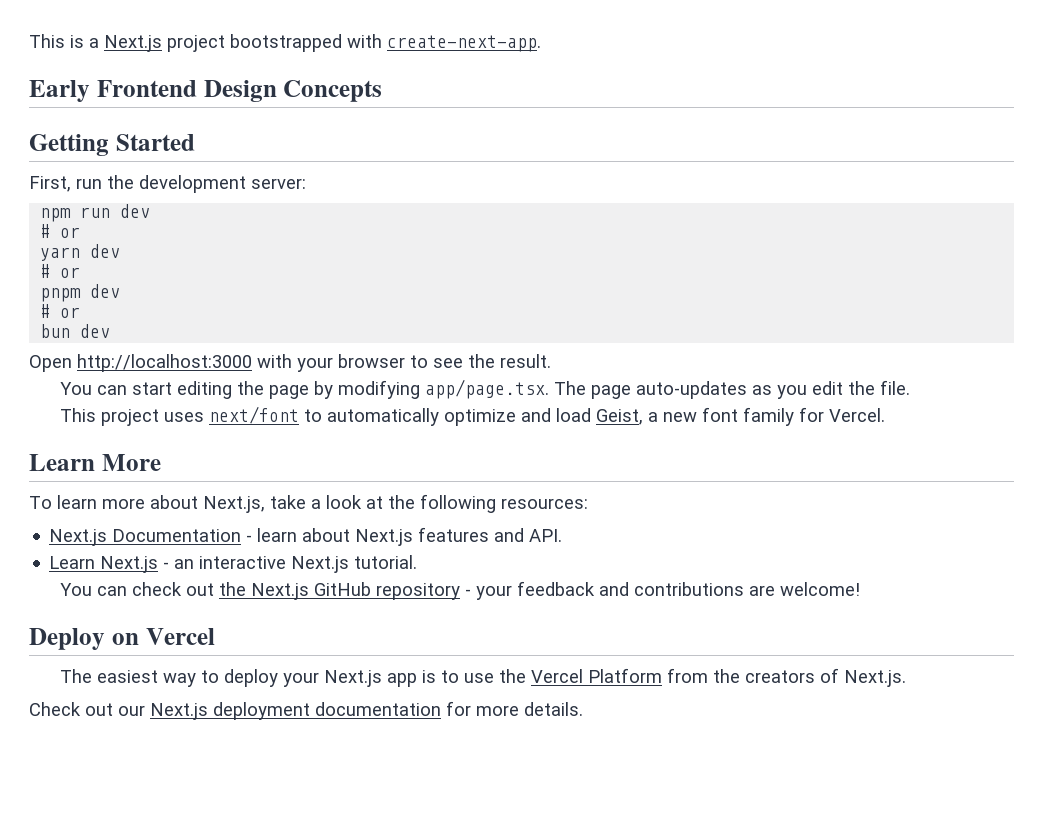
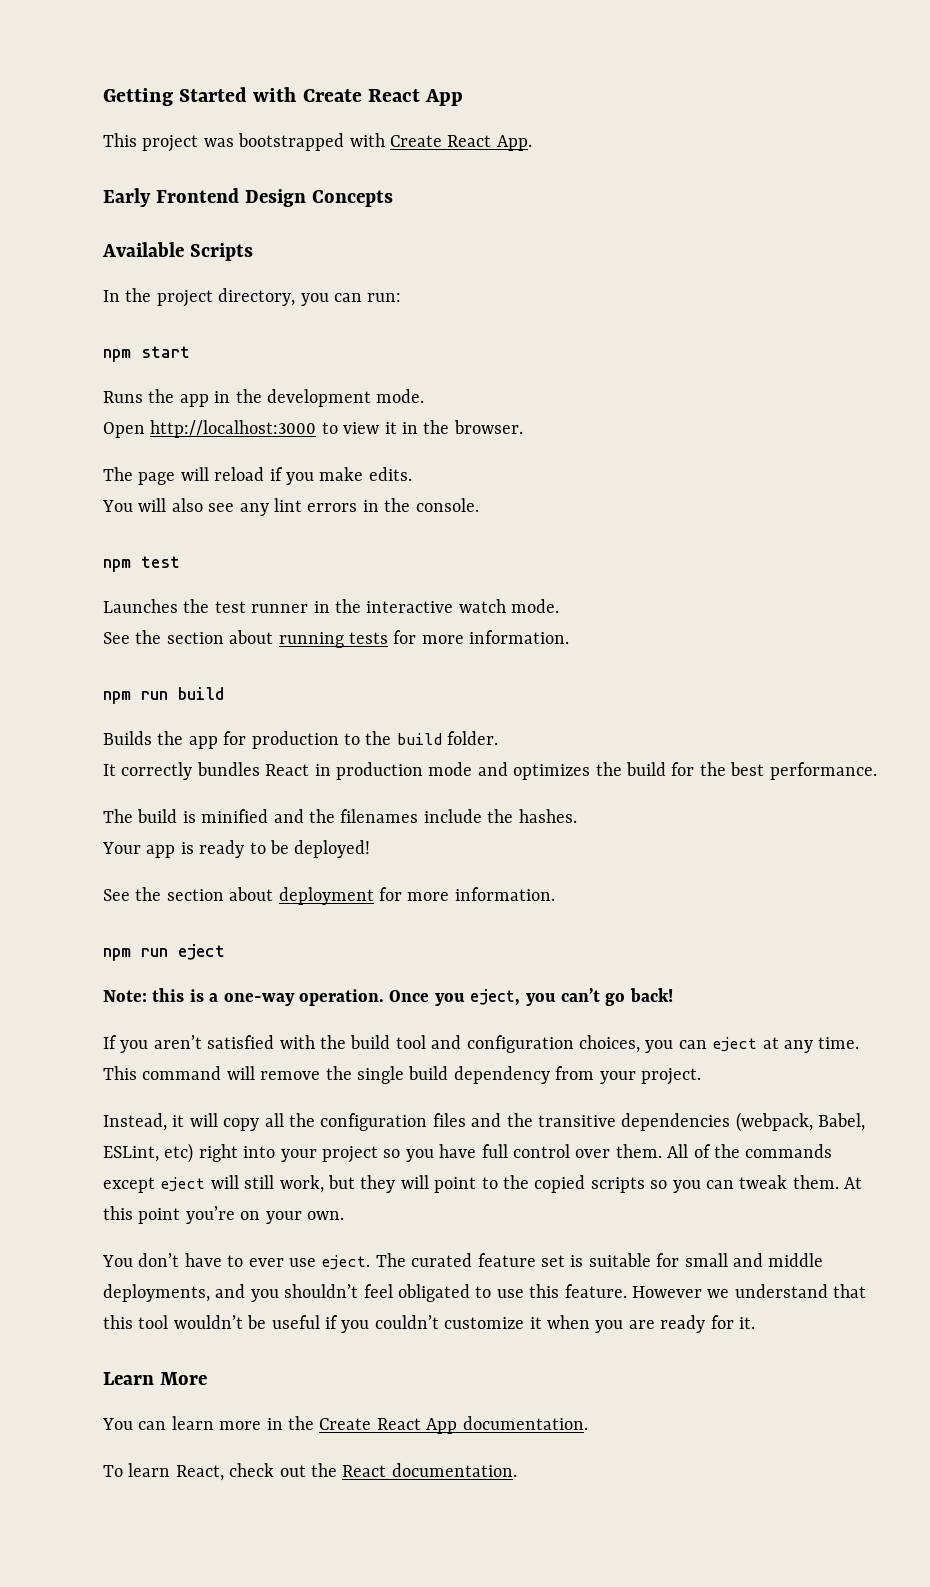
[29,34,541,52] [29,80,383,102] [29,134,195,156] [29,175,306,193] [40,204,151,222] [40,224,81,238] [40,244,121,261] [40,264,81,278] [40,284,121,302] [40,304,81,318] [40,324,111,338] [29,354,551,372] [60,379,911,399] [60,406,886,426] [29,454,161,471] [29,494,588,513] [49,527,563,546] [49,555,418,573] [60,581,861,600] [29,628,215,650] [60,668,907,687] [29,701,583,720] This is a Next.js project bootstrapped with create-next-app. // Early Frontend Design Concepts // Getting Started // First, run the development server: // npm run dev // # or // yarn dev // # or // pnpm dev // # or // bun dev // Open http://localhost:3000 with your browser to see the result. // You can start editing the page by modifying app/page.tsx. The page auto-updates as you edit the file. // This project uses next/font to automatically optimize and load Geist, a new font family for Vercel. // Learn More // To learn more about Next.js, take a look at the following resources: // Next.js Documentation - learn about Next.js features and API. // Learn Next.js - an interactive Next.js tutorial. // You can check out the Next.js GitHub repository - your feedback and contributions are welcome! // Deploy on Vercel // The easiest way to deploy your Next.js app is to use the Vercel Platform from the creators of Next.js. // Check out our Next.js deployment documentation for more details. -> [103,87,464,106] [103,133,532,152] [103,188,393,207] [102,242,253,261] [103,288,402,307] [103,346,190,362] [103,389,425,407] [103,420,523,438] [103,467,412,485] [102,498,479,516] [103,556,180,572] [103,599,560,613] [103,630,570,648] [103,687,224,704] [103,731,499,749] [103,762,877,780] [103,809,577,823] [102,840,371,858] [103,887,555,905] [103,944,225,961] [103,988,673,1006] [103,1035,860,1053] [103,1066,701,1085] [103,1112,866,1132] [103,1143,833,1163] [103,1175,863,1193] [103,1206,344,1224] [102,1253,824,1270] [103,1284,867,1302] [103,1315,755,1333] [103,1372,207,1385] [102,1416,588,1434] [103,1463,517,1481] Getting Started with Create React App // This project was bootstrapped with Create React App. // Early Frontend Design Concepts // Available Scripts // In the project directory, you can run: // npm start // Runs the app in the development mode. // Open http://localhost:3000 to view it in the browser. // The page will reload if you make edits. // You will also see any lint errors in the console. // npm test // Launches the test runner in the interactive watch mode. // See the section about running tests for more information. // npm run build // Builds the app for production to the build folder. // It correctly bundles React in production mode and optimizes the build for the best performance. // The build is minified and the filenames include the hashes. // Your app is ready to be deployed! // See the section about deployment for more information. // npm run eject // Note: this is a one-way operation. Once you eject, you can’t go back! // If you aren’t satisfied with the build tool and configuration choices, you can eject at any time. This command will remove the single build dependency from your project. // Instead, it will copy all the configuration files and the transitive dependencies (webpack, Babel, ESLint, etc) right into your project so you have full control over them. All of the commands except eject will still work, but they will point to the copied scripts so you can tweak them. At this point you’re on your own. // You don’t have to ever use eject. The curated feature set is suitable for small and middle deployments, and you shouldn’t feel obligated to use this feature. However we understand that this tool wouldn’t be useful if you couldn’t customize it when you are ready for it. // Learn More // You can learn more in the Create React App documentation. // To learn React, check out the React documentation.

